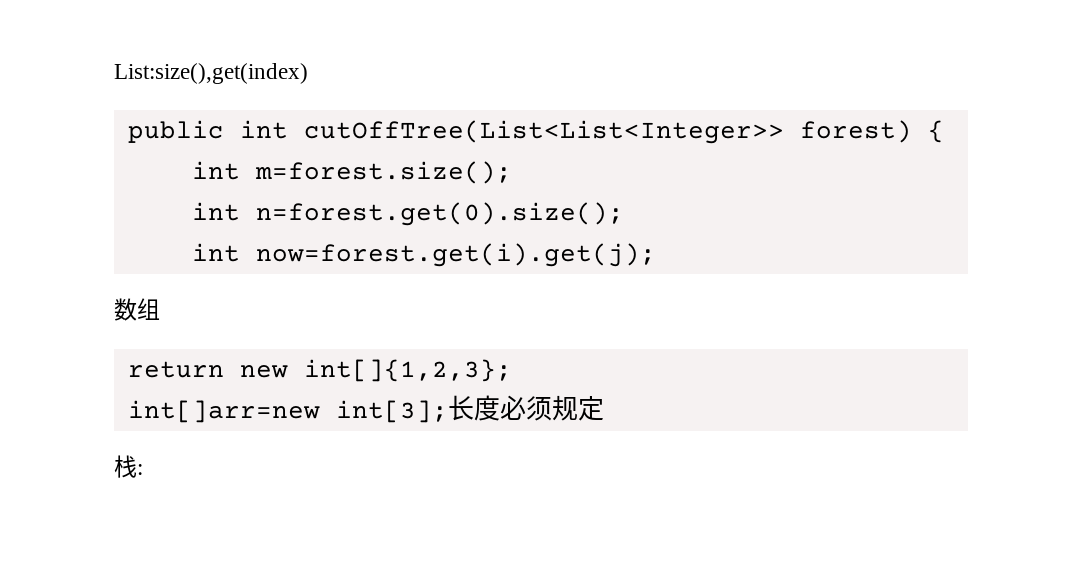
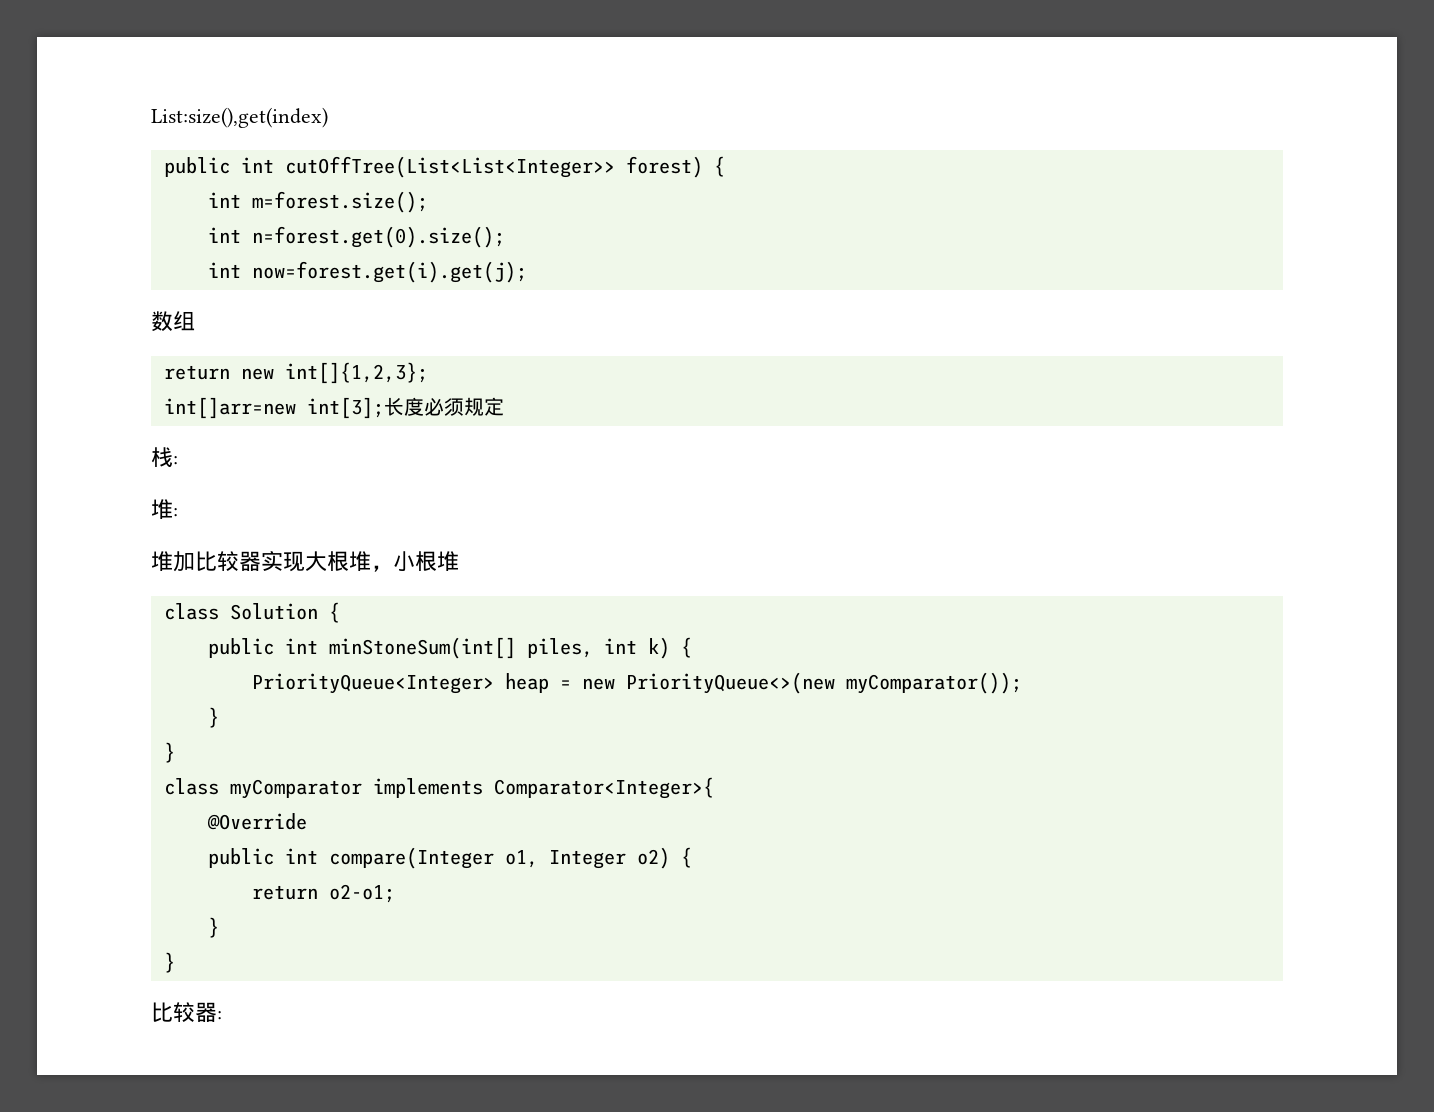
(143, 469) none -> [151,499,178,519] [151,551,459,572] [163,602,340,623] [207,637,692,659] [251,672,1022,694] [207,707,219,728] [163,742,175,763] [163,777,714,799] [206,813,307,830] [207,847,692,869] [251,884,395,903] [207,917,219,938] [163,952,175,973] [151,1002,222,1022] // 堆: // 堆加比较器实现大根堆，小根堆 // class Solution { // public int minStoneSum(int[] piles, int k) { // PriorityQueue<Integer> heap = new PriorityQueue<>(new myComparator()); // } // } // class myComparator implements Comparator<Integer>{ // @Override // public int compare(Integer o1, Integer o2) { // return o2-o1; // } // } // 比较器:

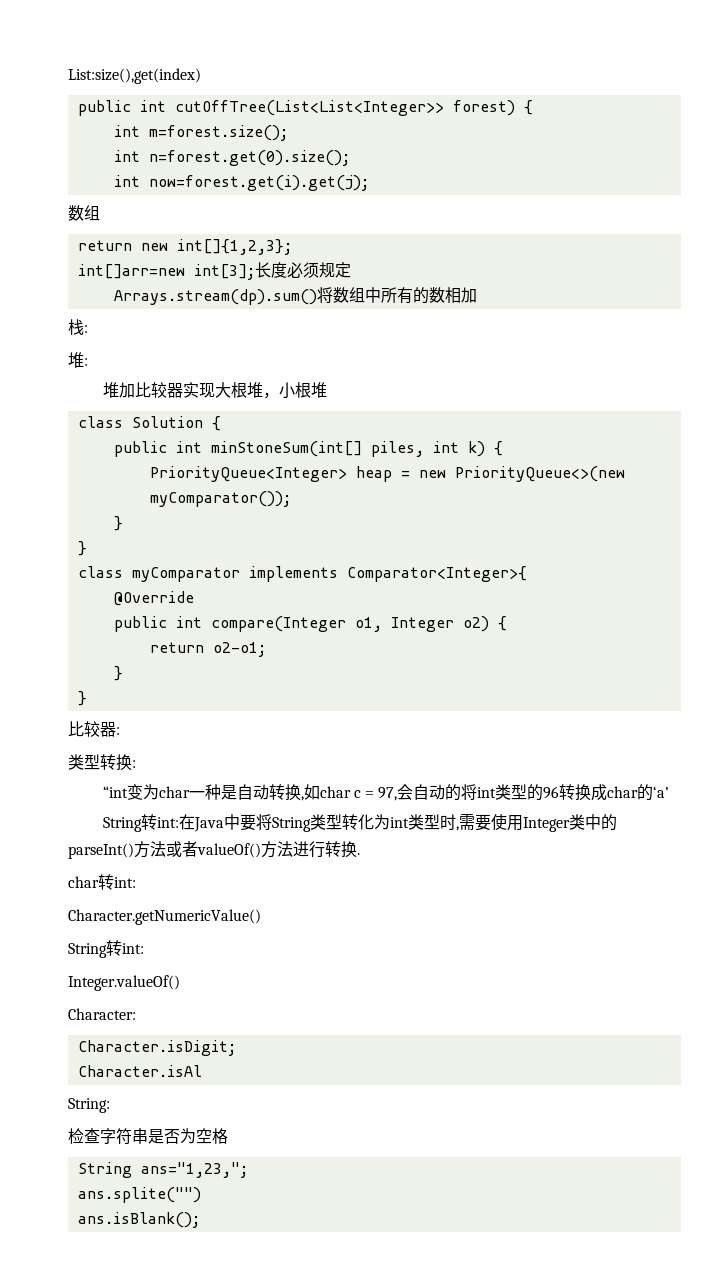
(504, 406) none -> [113,287,477,305] // Arrays.stream(dp).sum()将数组中所有的数相加
(222, 1015) none -> [68,754,136,771] [102,784,670,801] [102,814,617,832] [68,841,360,859] [68,874,136,890] [68,909,261,925] [68,940,144,958] [68,975,180,991] [68,1008,136,1020] [77,1040,236,1056] [77,1065,202,1077] [68,1098,110,1113] [68,1128,228,1145] [77,1162,248,1178] [77,1187,201,1203] [77,1212,200,1228] // 类型转换: // “int变为char一种是自动转换,如char c = 97,会自动的将int类型的96转换成char的‘a’ // String转int:在Java中要将String类型转化为int类型时,需要使用Integer类中的parseInt()方法或者valueOf()方法进行转换. // char转int: // Character.getNumericValue() // String转int: // Integer.valueOf() // Character: // Character.isDigit; // Character.isAl // String: // 检查字符串是否为空格 // String ans="1,23,"; // ans.splite("") // ans.isBlank();

